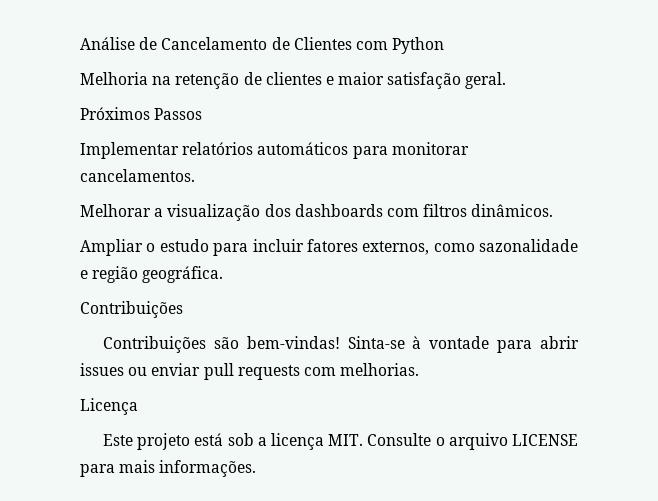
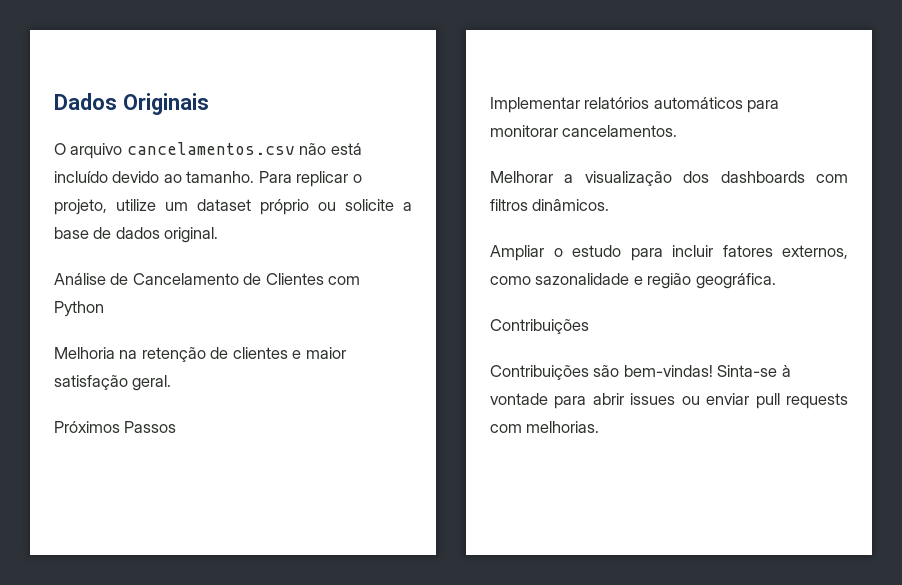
(80, 43) none -> [54,93,209,115] [54,142,362,159] [54,171,362,187] [54,199,412,215] [54,227,219,243] Dados Originais // O arquivo cancelamentos.csv não está incluído devido ao tamanho. Para replicar o projeto, utilize um dataset próprio ou solicite a base de dados original. //
[80,398,138,415] [103,433,578,450] [80,460,257,477] // Licença // Este projeto está sob a licença MIT. Consulte o arquivo LICENSE para mais informações. -> (600, 427) none

